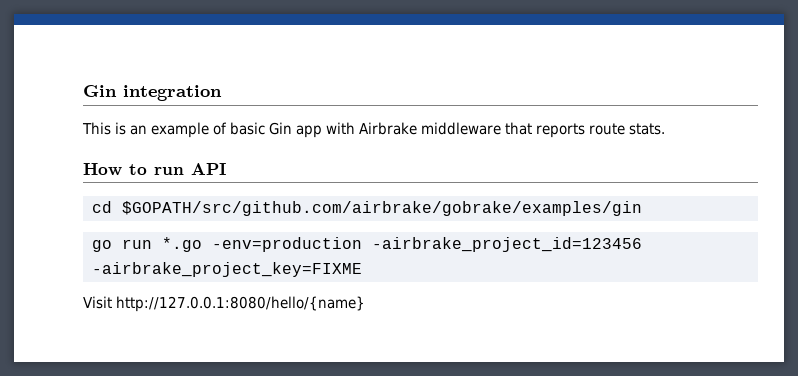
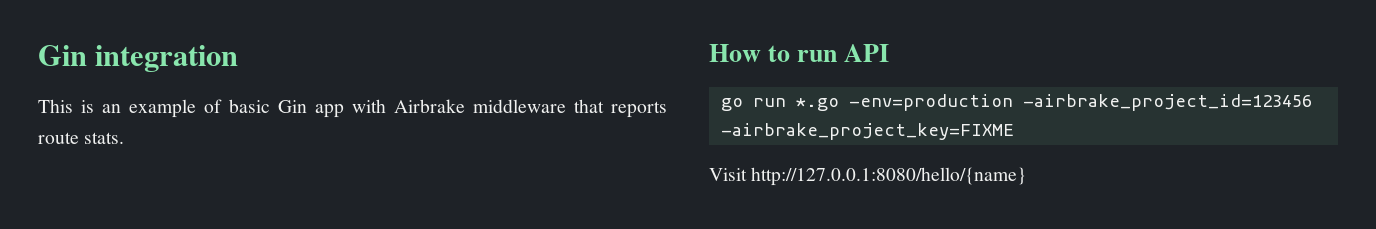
[91,201,642,216] // cd $GOPATH/src/github.com/airbrake/gobrake/examples/gin -> (890, 53) none

